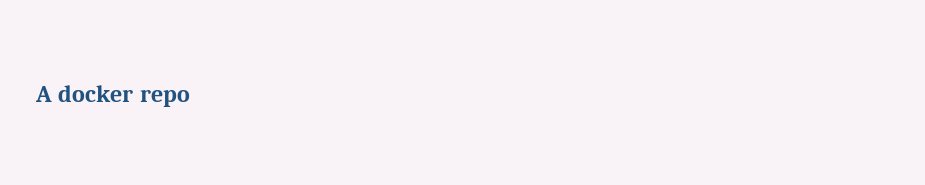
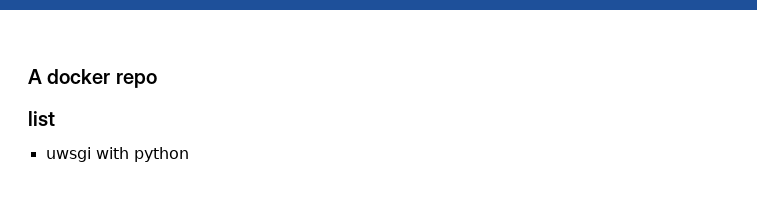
(190, 98) none -> [28,111,55,126] [45,147,189,162] // list // uwsgi with python

